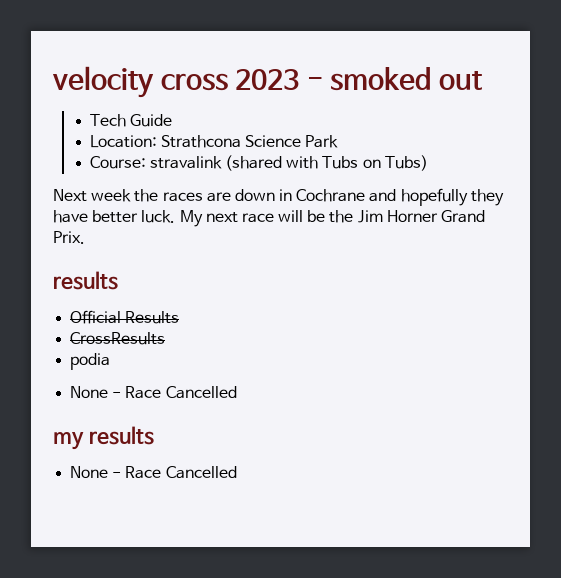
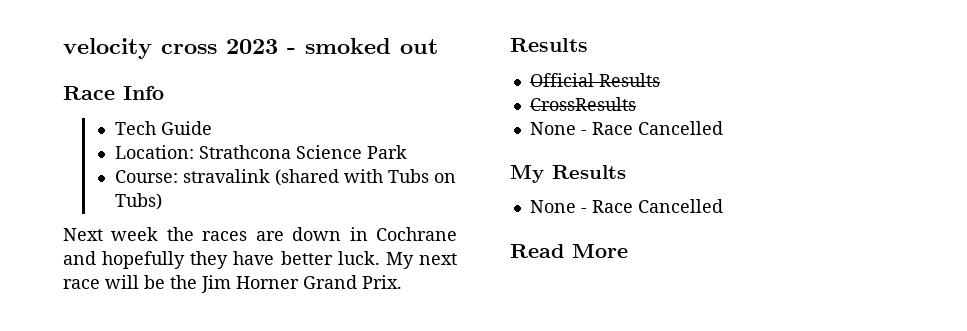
(482, 80) none -> [63,86,164,100] // Race Info
[53,271,118,290] results -> [510,38,588,52] Results
[70,353,111,370] [70,386,237,399] [53,426,154,450] [70,466,237,479] podia // None - Race Cancelled // my results // None - Race Cancelled -> [529,121,723,135] [510,164,626,183] [529,199,723,213] [510,244,628,258] None - Race Cancelled // My Results // None - Race Cancelled // Read More

